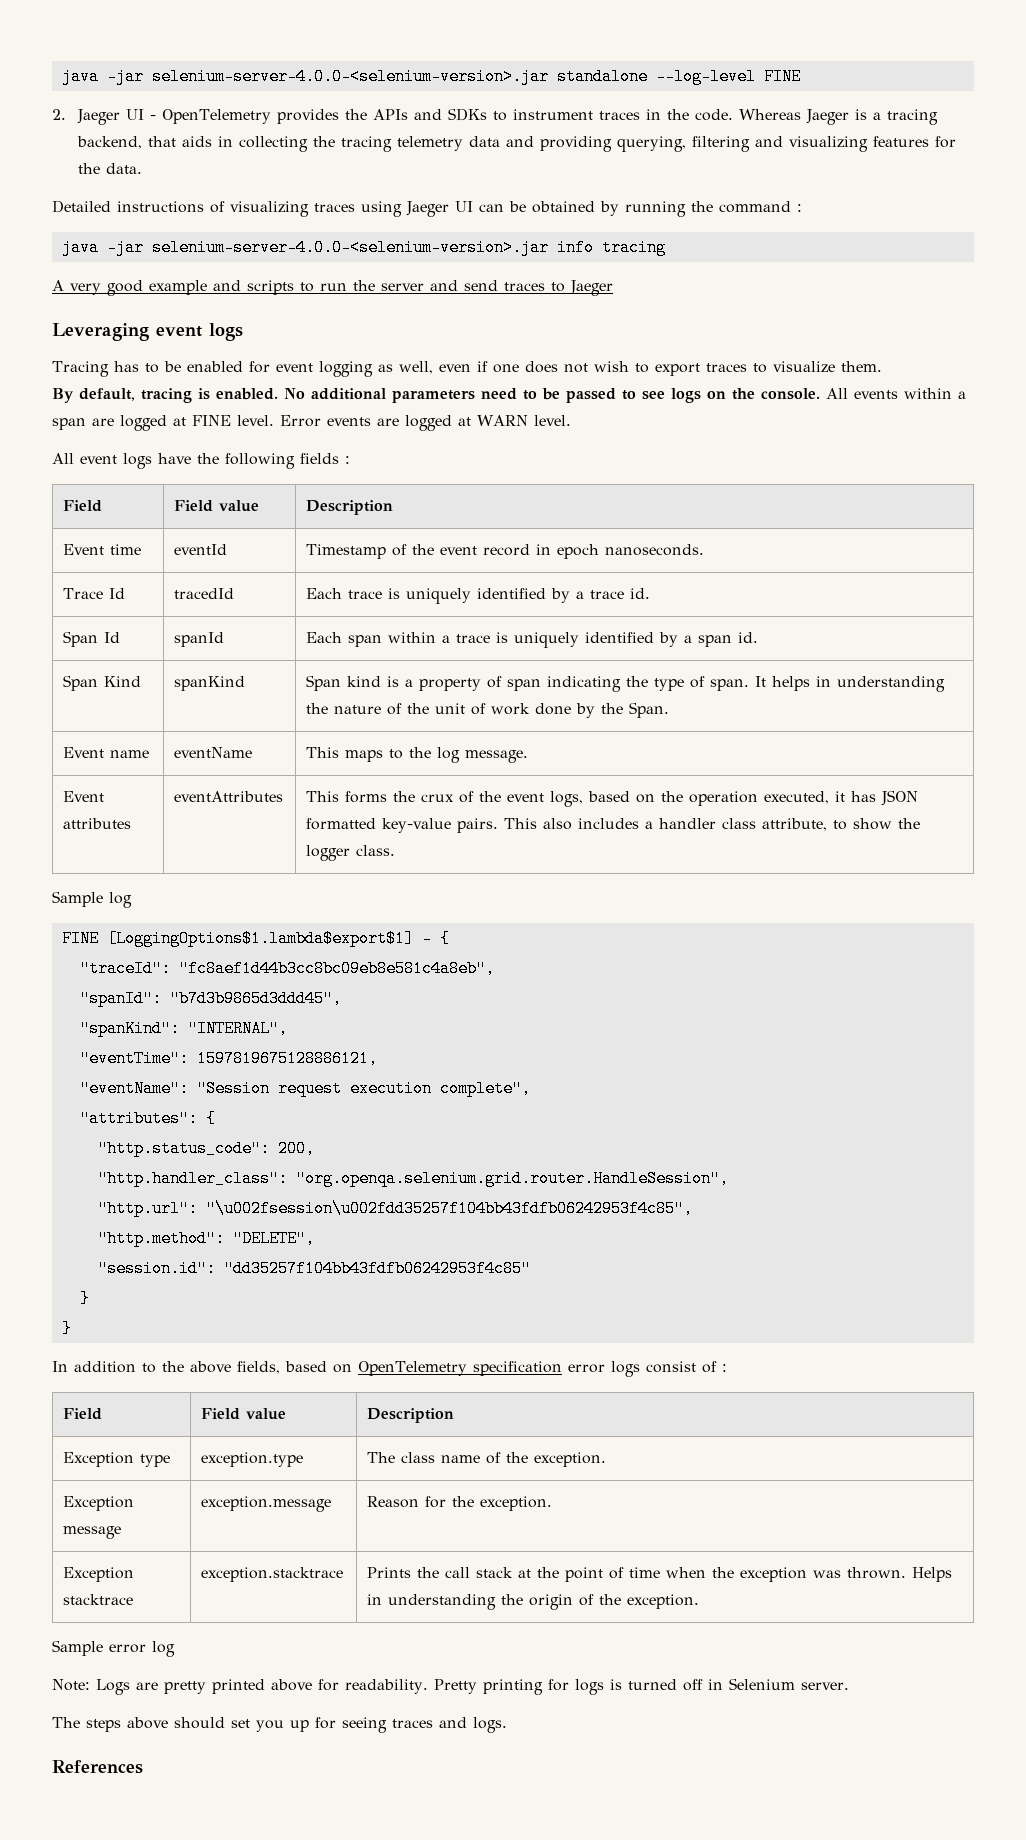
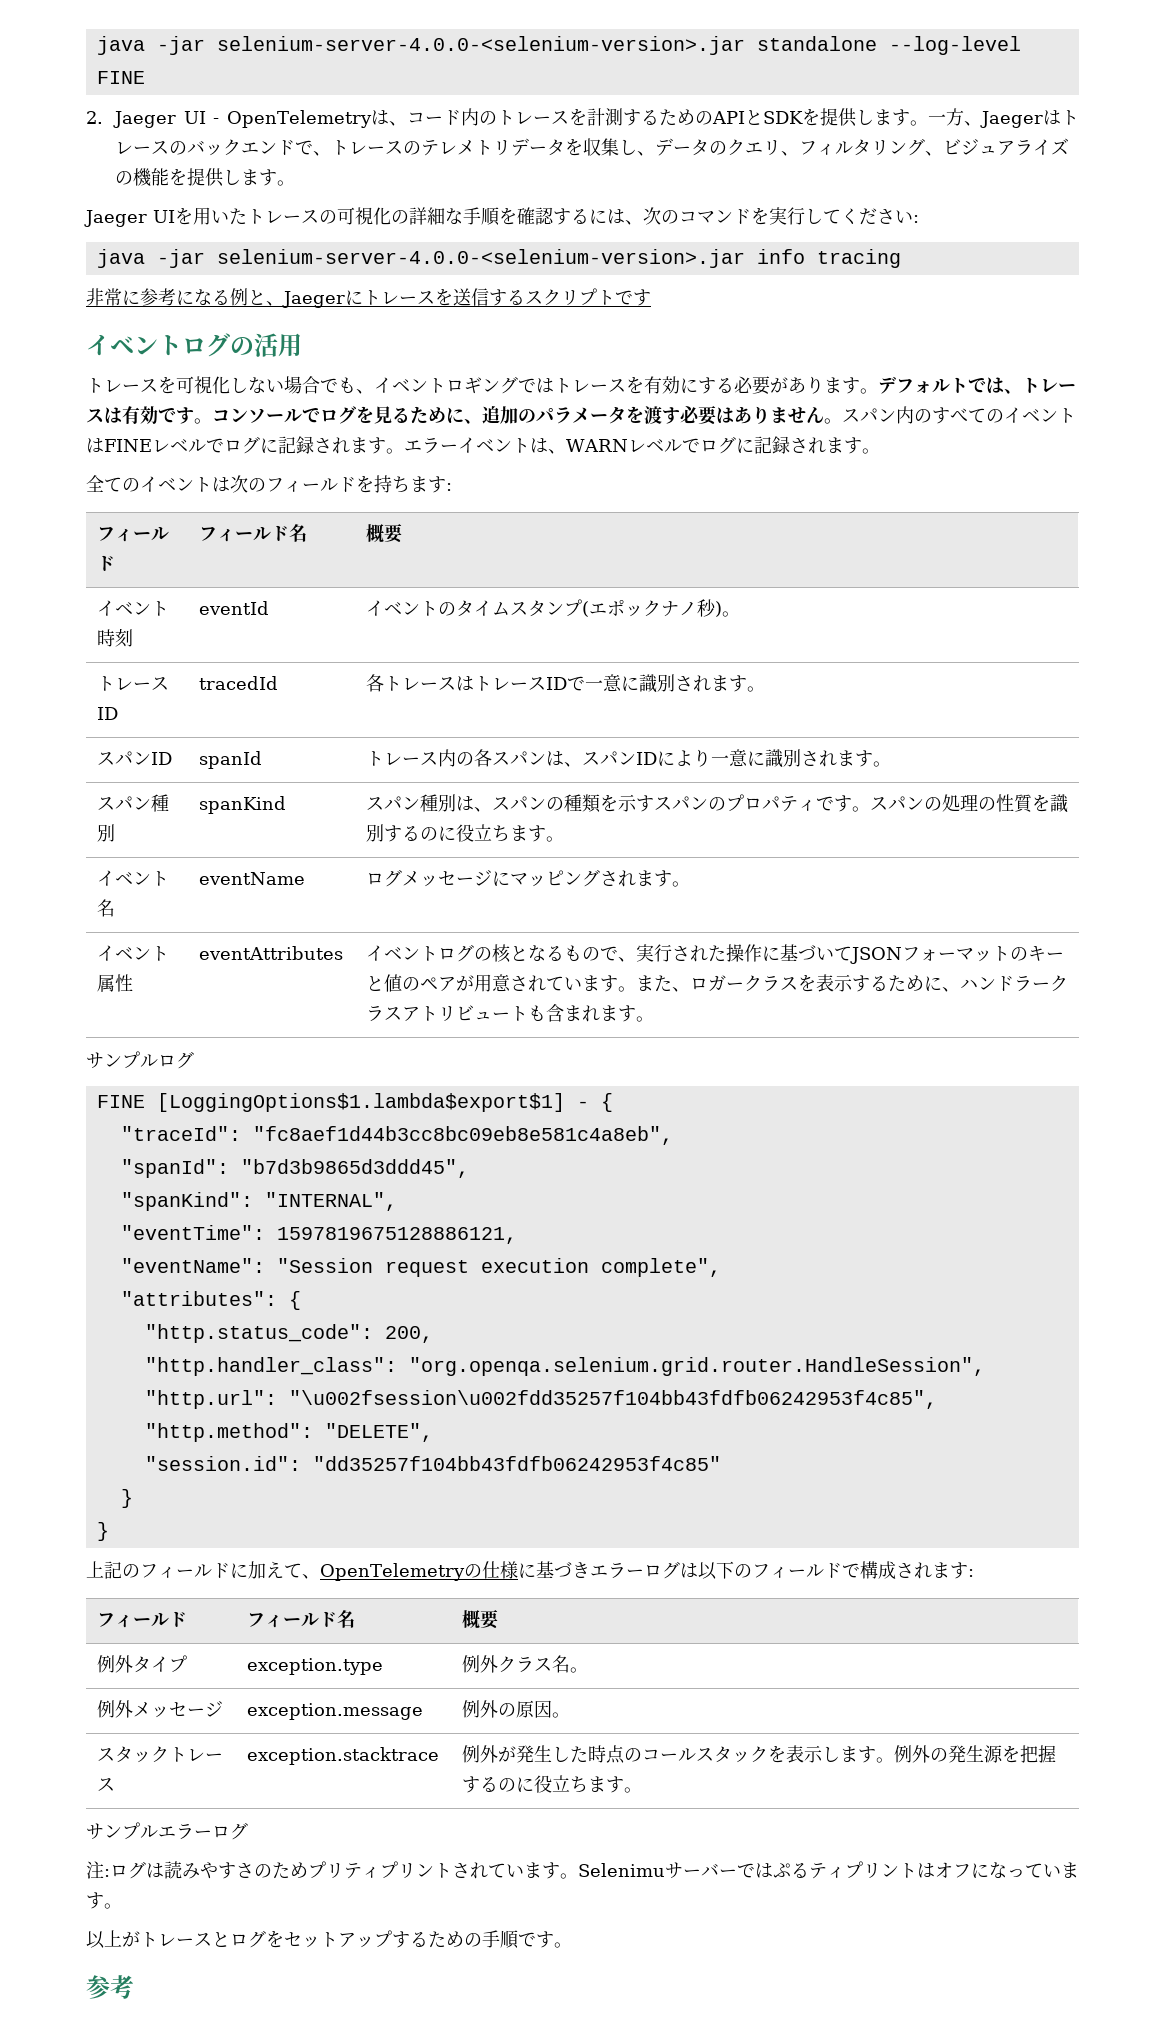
[276,108,938,125] [76,136,956,152] [77,163,142,174] [52,200,791,217] provides the APIs and SDKs to instrument traces in the code. Whereas Jaeger is a tracing backend, that aids in collecting the tracing telemetry data and providing querying, filtering and visualizing features for the data. // Detailed instructions of visualizing traces using Jaeger UI can be obtained by running the command -> [371,108,1079,128] [115,138,1070,156] [115,168,296,187] [84,207,913,227] は、コード内のトレースを計測するためのAPIとSDKを提供します。一方、Jaegerはトレースのバックエンドで、トレースのテレメトリデータを収集し、データのクエリ、フィルタリング、ビジュアライズの機能を提供します。 // Jaeger UIを用いたトレースの可視化の詳細な手順を確認するには、次のコマンドを実行してください
[52,280,613,296] [52,323,243,341] [52,361,882,377] [52,388,966,403] [52,415,571,431] [52,453,350,469] [63,500,103,512] [174,500,260,512] [306,500,394,515] [63,544,142,555] [174,544,228,555] [306,544,705,559] [63,588,126,599] [174,588,235,599] [306,588,651,604] [63,631,121,647] [174,632,225,647] [306,632,759,648] [63,675,142,691] [174,676,246,691] [306,675,946,692] [306,702,670,718] [63,747,150,758] [174,747,253,758] [306,747,529,763] [63,791,105,802] [63,818,132,829] [174,791,284,802] [306,790,919,807] [306,818,921,833] [306,845,396,861] [52,891,132,908] A very good example and scripts to run the server and send traces to Jaeger // Leveraging event logs // Tracing has to be enabled for event logging as well, even if one does not wish to export traces to visualize them. // By default, tracing is enabled. No additional parameters need to be passed to see logs on the console. All events within a span are logged at FINE level. Error events are logged at WARN level. // All event logs have the following fields : // Field | Field value | Description // Event time | eventId | Timestamp of the event record in epoch nanoseconds. // Trace Id | tracedId | Each trace is uniquely identified by a trace id. // Span Id | spanId | Each span within a trace is uniquely identified by a span id. // Span Kind | spanKind | Span kind is a property of span indicating the type of span. It helps in understanding the nature of the unit of work done by the Span. // Event name | eventName | This maps to the log message. // Event attributes | eventAttributes | This forms the crux of the event logs, based on the operation executed, it has JSON formatted key-value pairs. This also includes a handler class attribute, to show the logger class. // Sample log -> [86,288,651,308] [86,333,302,357] [86,376,1076,395] [86,406,1076,425] [86,436,880,454] [86,475,452,493] [96,527,169,542] [96,555,115,571] [198,524,307,542] [365,524,403,543] [96,600,169,617] [96,628,133,647] [198,601,269,615] [365,599,740,617] [96,676,169,691] [96,707,118,720] [198,676,278,690] [365,674,765,693] [96,751,172,765] [198,751,262,769] [365,749,891,768] [96,794,169,812] [96,824,115,842] [198,796,286,814] [365,794,1068,813] [365,824,564,842] [96,870,169,887] [96,899,115,917] [198,872,305,885] [365,869,690,887] [96,945,169,962] [96,974,133,992] [198,946,343,960] [365,944,1064,964] [365,974,1068,992] [365,1004,654,1022] [86,1051,194,1069] 非常に参考になる例と、Jaegerにトレースを送信するスクリプトです // イベントログの活用 // トレースを可視化しない場合でも、イベントロギングではトレースを有効にする必要があります。デフォルトでは、トレースは有効です。コンソールでログを見るために、追加のパラメータを渡す必要はありません。スパン内のすべてのイベントはFINEレベルでログに記録されます。エラーイベントは、WARNレベルでログに記録されます。 // 全てのイベントは次のフィールドを持ちます: // フィールド | フィールド名 | 概要 // イベント時刻 | eventId | イベントのタイムスタンプ(エポックナノ秒)。 // トレースID | tracedId | 各トレースはトレースIDで一意に識別されます。 // スパンID | spanId | トレース内の各スパンは、スパンIDにより一意に識別されます。 // スパン種別 | spanKind | スパン種別は、スパンの種類を示すスパンのプロパティです。スパンの処理の性質を識別するのに役立ちます。 // イベント名 | eventName | ログメッセージにマッピングされます。 // イベント属性 | eventAttributes | イベントログの核となるもので、実行された操作に基づいてJSONフォーマットのキーと値のペアが用意されています。また、ロガークラスを表示するために、ハンドラークラスアトリビュートも含まれます。 // サンプルログ
[52,1361,727,1377] [63,1408,103,1420] [201,1408,287,1420] [367,1408,455,1423] [63,1452,171,1467] [201,1452,304,1467] [367,1452,607,1467] [63,1496,135,1511] [63,1526,122,1539] [201,1496,332,1512] [367,1496,553,1511] [63,1567,135,1582] [63,1594,134,1605] [201,1567,344,1582] [367,1567,953,1582] [367,1594,700,1610] [52,1640,175,1657] [52,1678,849,1695] [52,1717,507,1733] [52,1760,143,1774] In addition to the above fields, based on OpenTelemetry specification error logs consist of : // Field | Field value | Description // Exception type | exception.type | The class name of the exception. // Exception message | exception.message | Reason for the exception. // Exception stacktrace | exception.stacktrace | Prints the call stack at the point of time when the exception was thrown. Helps in understanding the origin of the exception. // Sample error log // Note: Logs are pretty printed above for readability. Pretty printing for logs is turned off in Selenium server. // The steps above should set you up for seeing traces and logs. // References -> [86,1561,974,1581] [96,1611,187,1628] [246,1610,355,1628] [461,1610,499,1629] [96,1655,187,1673] [246,1658,383,1675] [461,1655,588,1673] [96,1700,223,1718] [246,1703,423,1720] [461,1700,570,1718] [96,1746,223,1763] [96,1778,115,1791] [246,1747,439,1765] [461,1745,1056,1764] [461,1775,642,1793] [86,1822,248,1840] [86,1861,1079,1879] [86,1892,122,1909] [86,1930,572,1949] [86,1975,134,1999] 上記のフィールドに加えて、OpenTelemetryの仕様に基づきエラーログは以下のフィールドで構成されます: // フィールド | フィールド名 | 概要 // 例外タイプ | exception.type | 例外クラス名。 // 例外メッセージ | exception.message | 例外の原因。 // スタックトレース | exception.stacktrace | 例外が発生した時点のコールスタックを表示します。例外の発生源を把握するのに役立ちます。 // サンプルエラーログ // 注:ログは読みやすさのためプリティプリントされています。Selenimuサーバーではぷるティプリントはオフになっています。 // 以上がトレースとログをセットアップするための手順です。 // 参考

